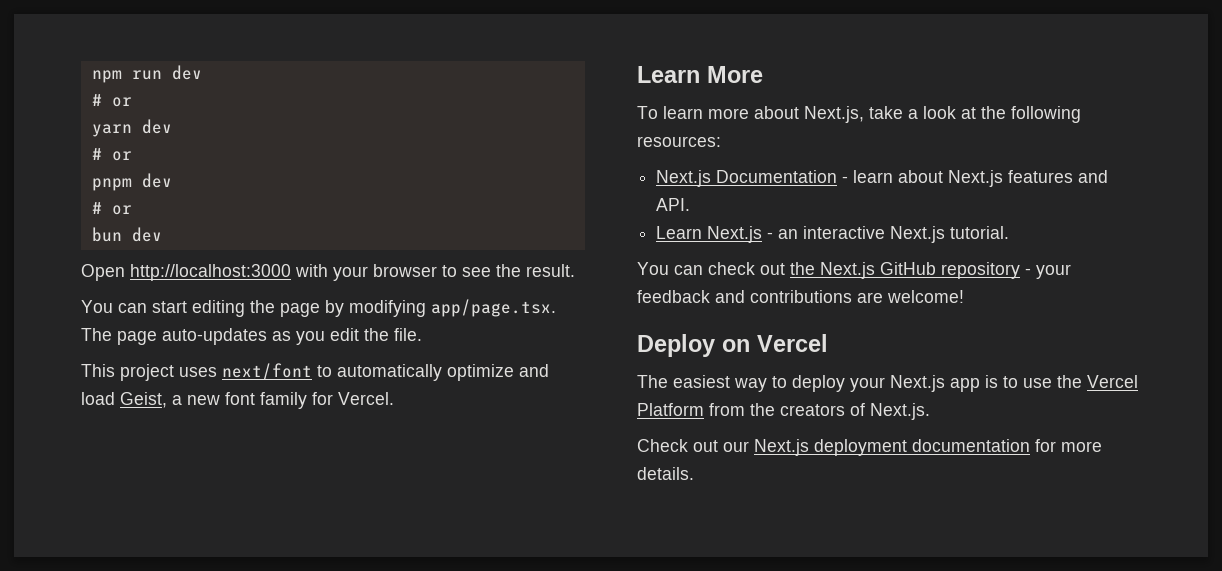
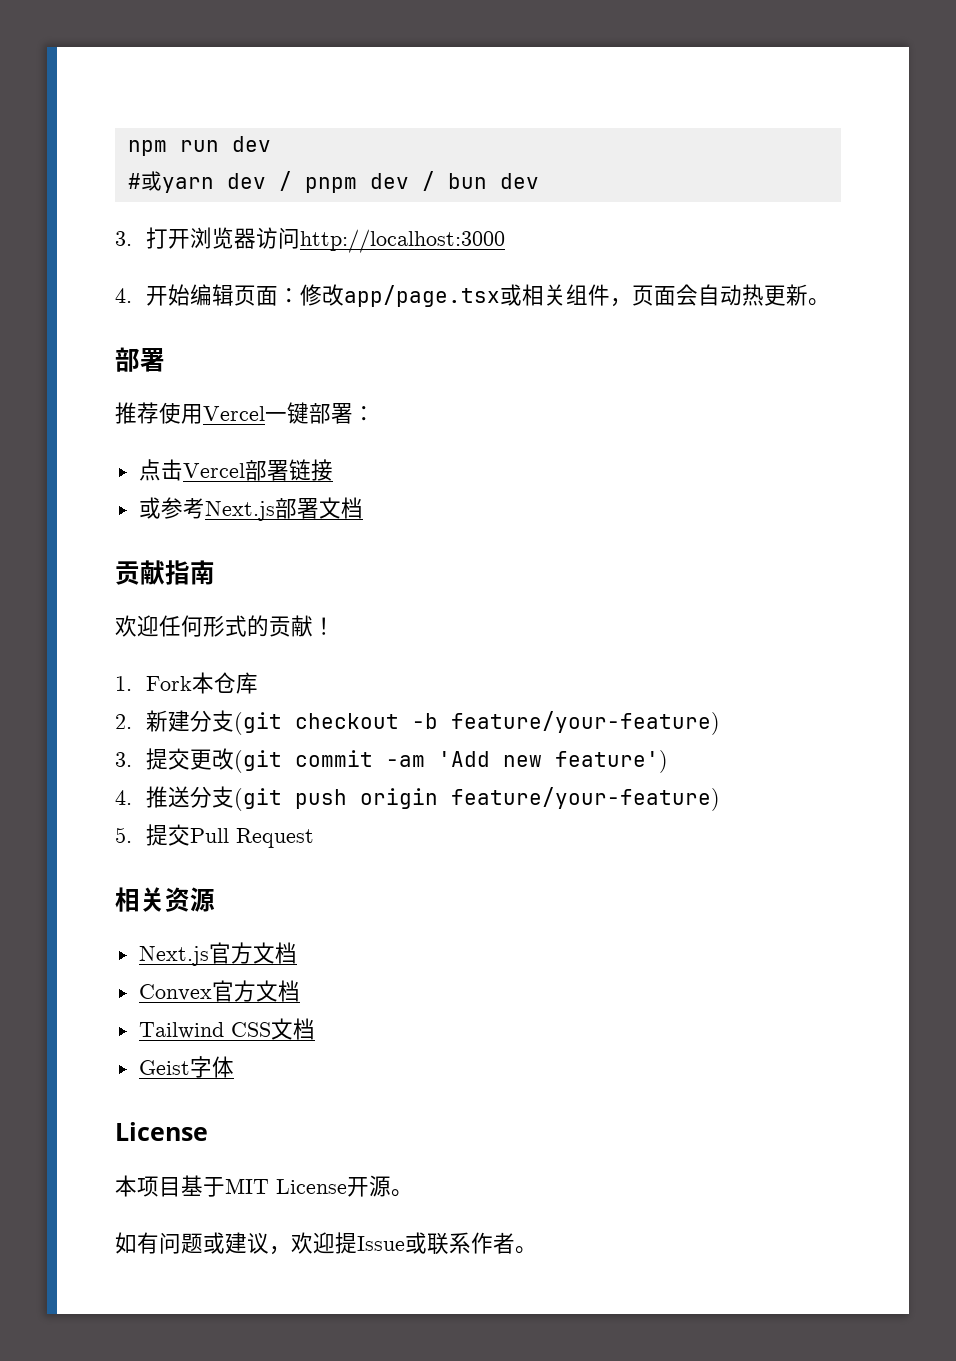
[111,97,132,107] or // -> [140,171,162,191] 或
[91,148,132,161] // # or // -> [278,171,292,191] /
[91,202,132,215] // # or // -> [421,171,435,191] /
[81,264,575,281] [81,299,556,317] [81,328,422,345] [81,363,549,381] [81,392,394,409] [637,66,763,83] [637,106,1081,123] [637,136,721,147] [656,170,1109,187] [656,198,691,211] [656,226,1010,243] [637,262,1071,279] [637,290,964,303] [637,334,828,357] [637,375,1138,392] [637,403,930,420] [637,439,1102,456] [637,467,694,480] Open http://localhost:3000 with your browser to see the result. // You can start editing the page by modifying app/page.tsx. The page auto-updates as you edit the file. // This project uses next/font to automatically optimize and load Geist, a new font family for Vercel. // Learn More // To learn more about Next.js, take a look at the following resources: // Next.js Documentation - learn about Next.js features and API. // Learn Next.js - an interactive Next.js tutorial. // You can check out the Next.js GitHub repository - your feedback and contributions are welcome! // Deploy on Vercel // The easiest way to deploy your Next.js app is to use the Vercel Platform from the creators of Next.js. // Check out our Next.js deployment documentation for more details. -> [115,227,505,253] [115,284,830,307] [115,347,165,372] [115,402,375,424] [138,459,333,481] [138,497,363,521] [115,560,215,585] [115,615,335,637] [115,672,258,694] [115,710,720,735] [115,748,668,773] [115,786,720,811] [115,824,314,848] [115,887,215,912] [138,942,297,966] [138,980,300,1002] [138,1018,315,1040] [138,1056,234,1078] [115,1122,208,1141] [115,1175,413,1197] [115,1232,537,1255] 3.打开浏览器访问http://localhost:3000 // 4.开始编辑页面：修改app/page.tsx或相关组件，页面会自动热更新。 // 部署 // 推荐使用Vercel一键部署： // 点击Vercel部署链接 // 或参考Next.js部署文档 // 贡献指南 // 欢迎任何形式的贡献！ // 1. Fork本仓库 // 2.新建分支(git checkout -b feature/your-feature) // 3.提交更改(git commit -am 'Add new feature') // 4.推送分支(git push origin feature/your-feature) // 5.提交Pull Request // 相关资源 // Next.js官方文档 // Convex官方文档 // Tailwind CSS文档 // Geist字体 // License // 本项目基于MIT License开源。 // 如有问题或建议，欢迎提Issue或联系作者。

